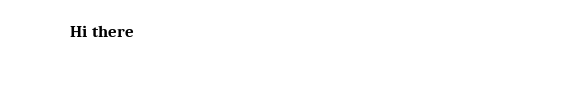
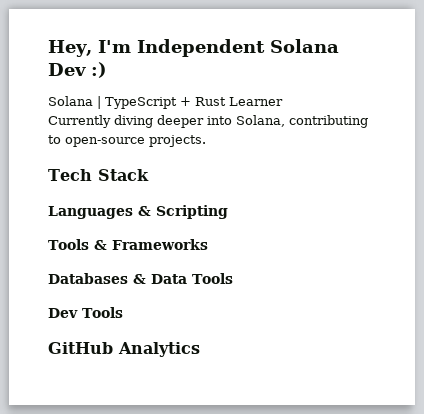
[70,25,134,37] Hi there -> [48,39,339,57] [48,62,107,78] [48,96,283,109] [48,115,368,128] [48,135,206,147] [48,169,149,181] [48,205,228,219] [48,239,208,250] [48,273,233,284] [48,307,123,318] [48,342,200,357] Hey, I'm Independent Solana Dev :) // Solana | TypeScript + Rust Learner // Currently diving deeper into Solana, contributing to open-source projects. // Tech Stack // Languages & Scripting // Tools & Frameworks // Databases & Data Tools // Dev Tools // GitHub Analytics

